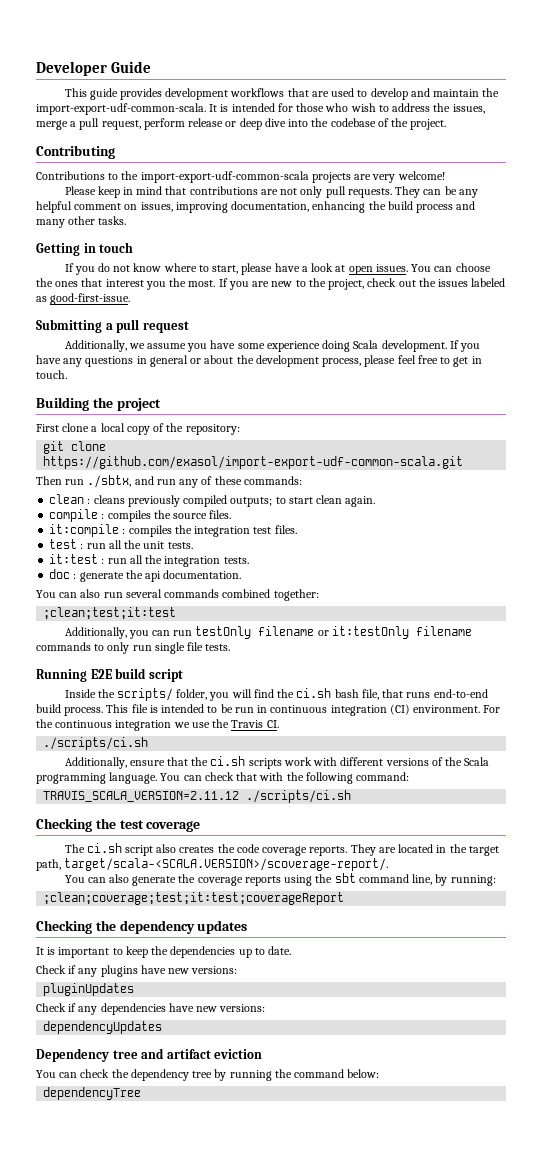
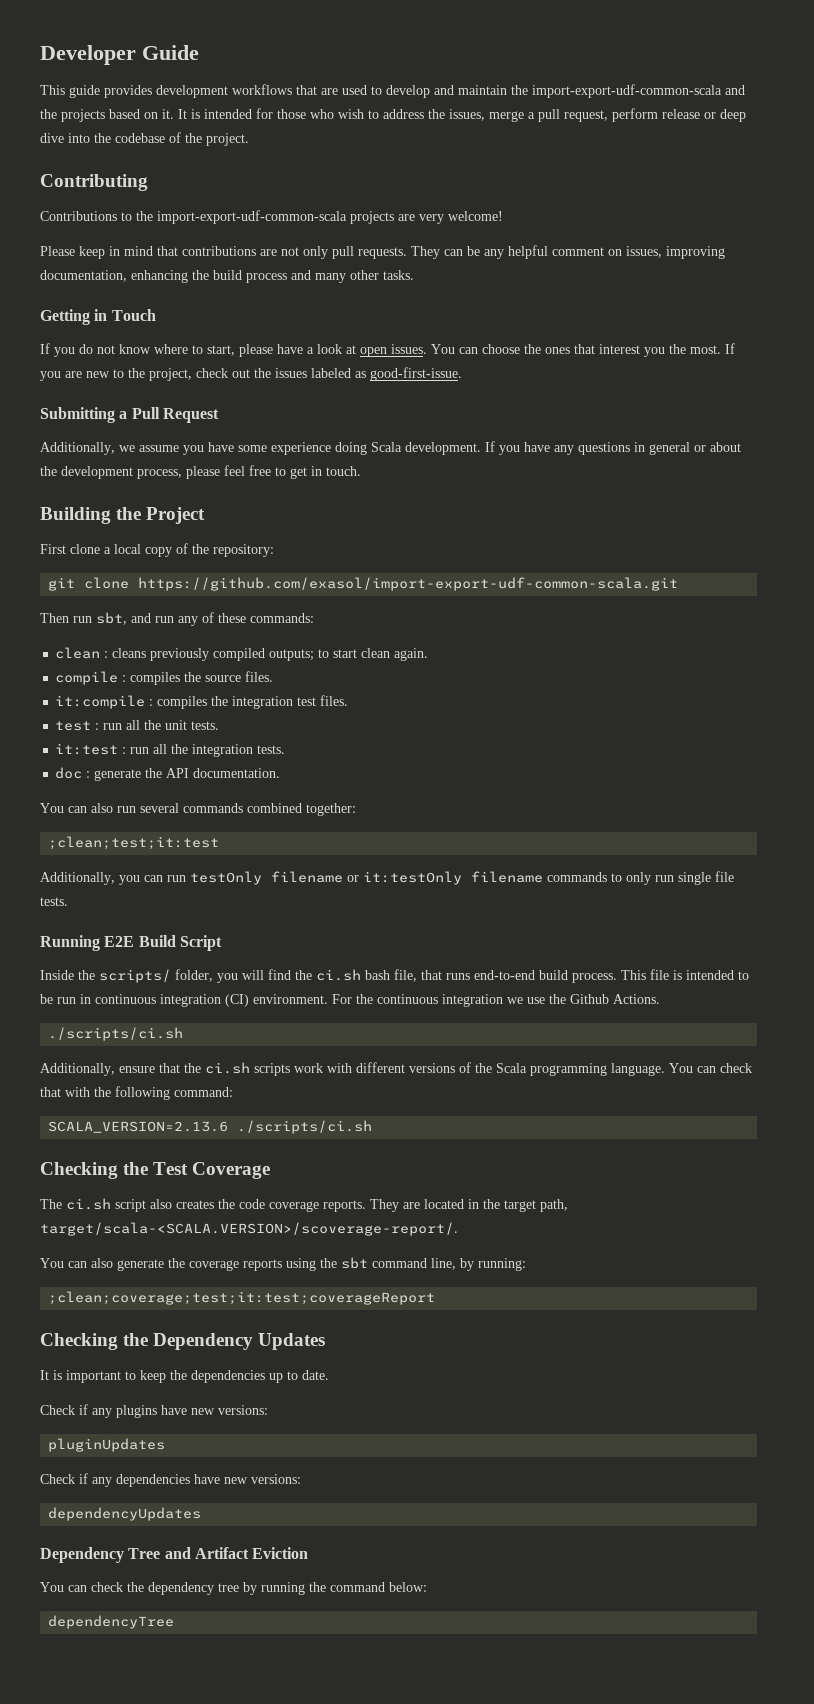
[36,103,206,115] import-export-udf-common-scala. -> [532,84,745,98] [40,109,174,122] import-export-udf-common-scala and the projects based on it.
[99,242,134,253] touch -> [111,309,156,321] Touch
[116,319,189,333] pull request -> [131,407,219,423] Pull Request
[116,398,161,411] project -> [146,507,206,524] Project
[87,475,132,488] ./sbtx, -> [96,612,127,625] sbt,
[145,571,162,582] api -> [166,768,190,778] API
[115,668,183,682] build script -> [138,935,222,951] Build Script
[231,720,279,728] Travis CI. -> [570,994,660,1004] Github Actions.
[43,791,240,802] TRAVIS_SCALA_VERSION=2.11.12 -> [48,1121,229,1133] SCALA_VERSION=2.13.6
[119,820,201,832] test coverage -> [153,1162,271,1179] Test Coverage
[119,920,248,934] dependency updates -> [153,1333,326,1350] Dependency Updates
[112,1048,263,1059] tree and artifact eviction -> [128,1547,309,1559] Tree and Artifact Eviction

